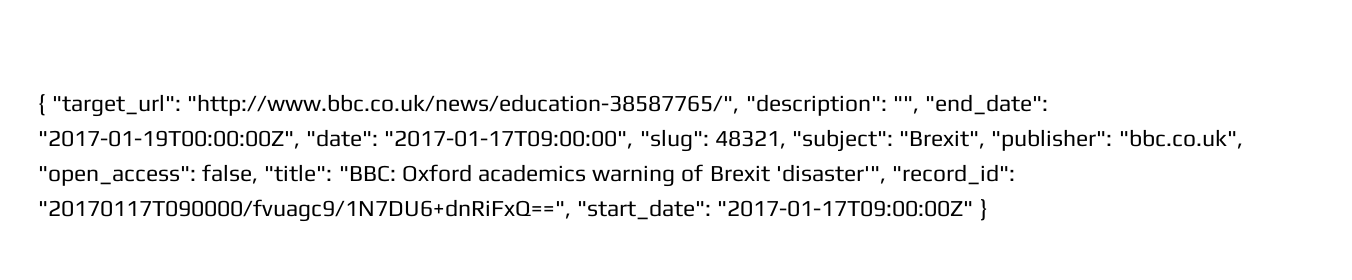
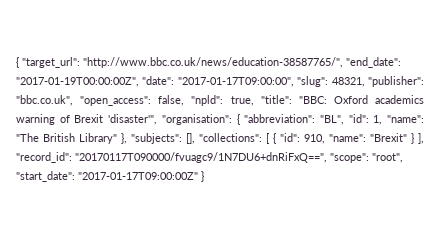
[745,94,919,116] "description": "", -> (343, 62) none
[792,129,986,152] "subject": "Brexit", -> (365, 82) none
(259, 174) none -> [191,95,254,106] "npld": true,
[892,164,1016,185] [38,199,571,222] "record_id": "20170117T090000/fvuagc9/1N7DU6+dnRiFxQ==", -> [161,114,424,125] [16,133,424,144] [16,152,403,163] "organisation": { "abbreviation": "BL", "id": 1, "name": "The British Library" }, "subjects": [], "collections": [ { "id": 910, "name": "Brexit" } ], "record_id": "20170117T090000/fvuagc9/1N7DU6+dnRiFxQ==", "scope": "root",

